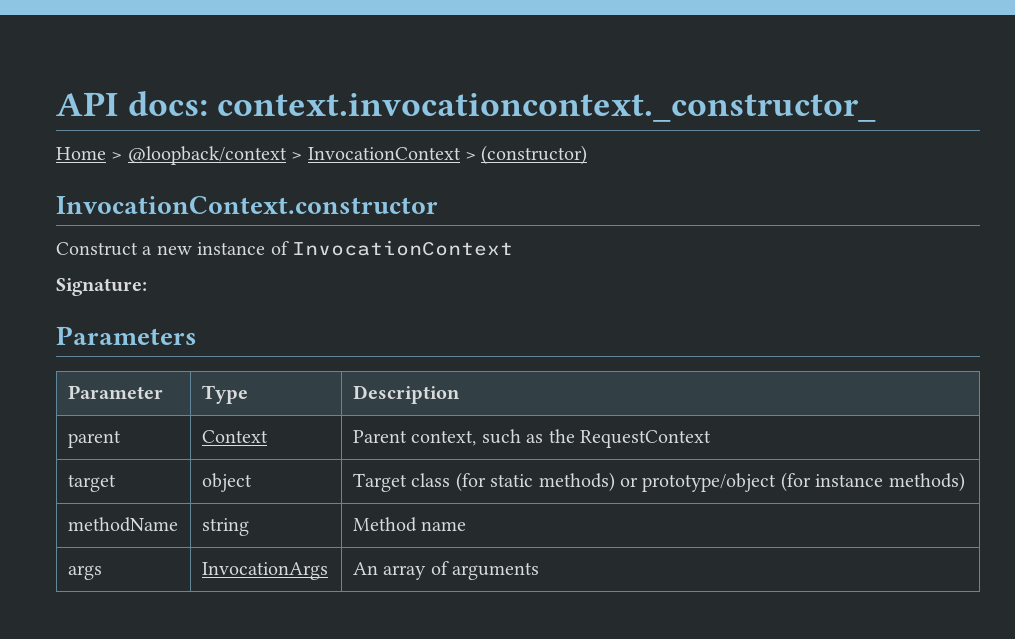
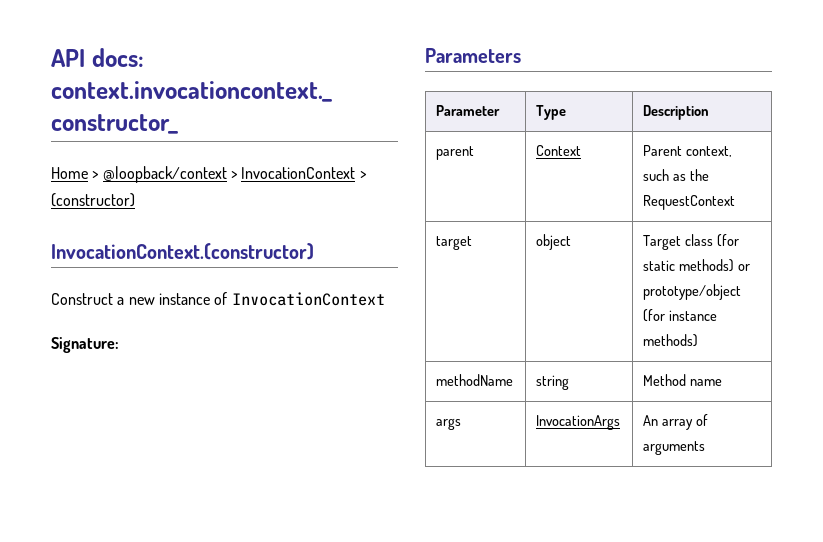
[56,196,438,214] InvocationContext.constructor -> [51,243,314,260] InvocationContext.(constructor)

